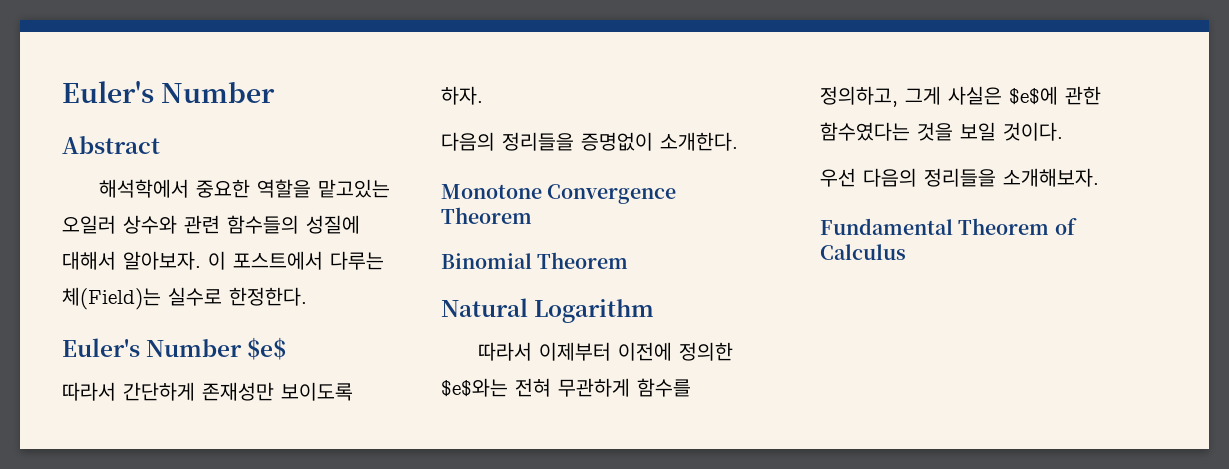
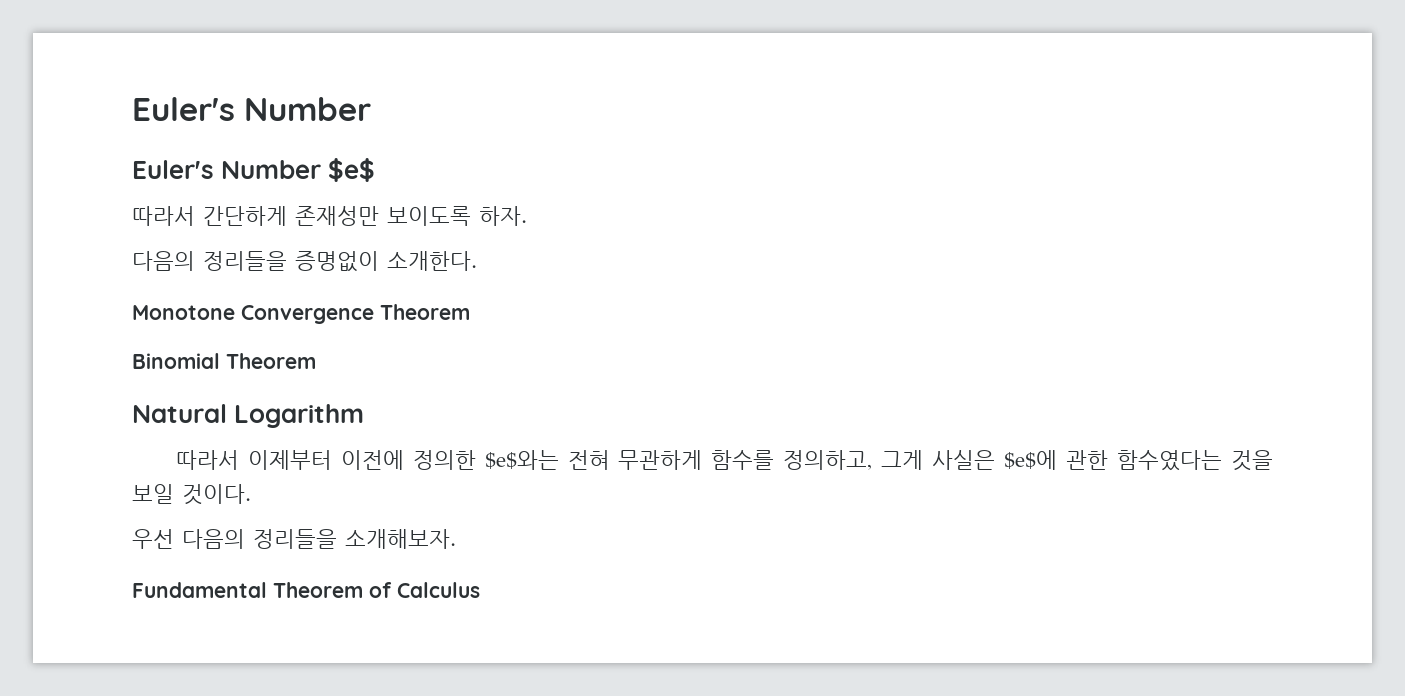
[62,81,276,103] [62,136,160,154] [98,179,390,198] [62,215,360,234] [62,251,384,270] [62,287,307,310] Euler's Number // Abstract // 해석학에서 중요한 역할을 맡고있는 오일러 상수와 관련 함수들의 성질에 대해서 알아보자. 이 포스트에서 다루는 체(Field)는 실수로 한정한다. -> [132,97,371,121] Euler's Number

